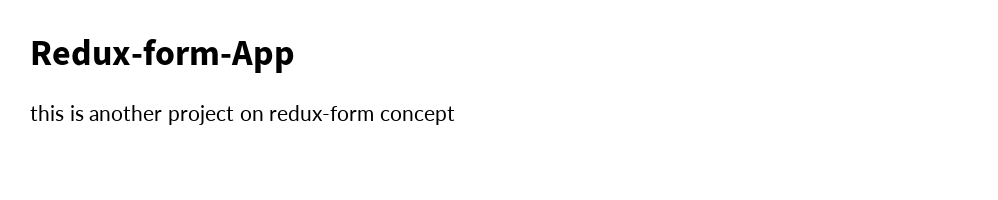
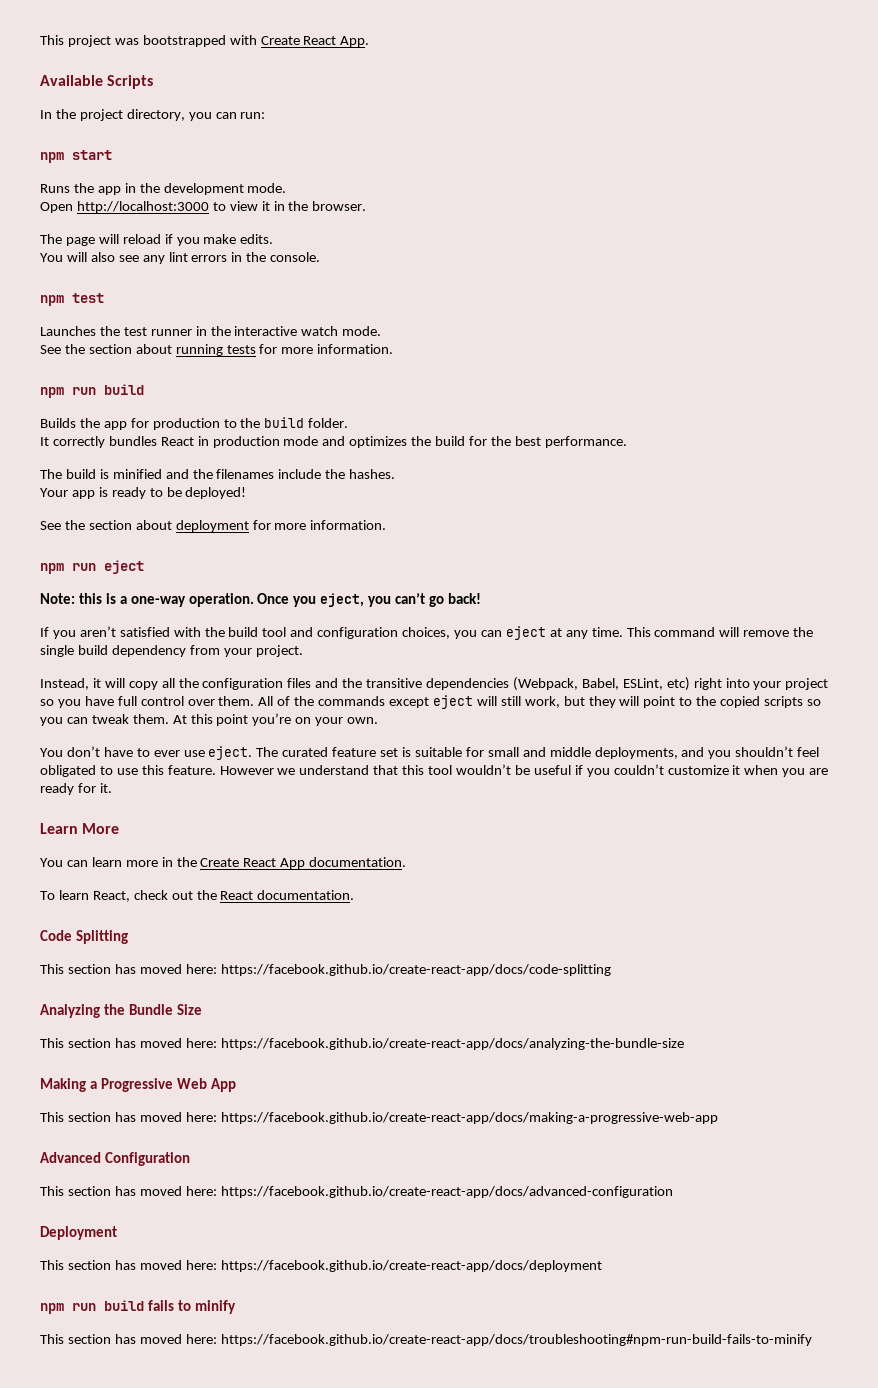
[30,39,295,73] [30,105,456,125] Redux-form-App // this is another project on redux-form concept -> [40,35,370,47] [40,75,154,89] [40,109,266,121] [40,150,112,163] [40,183,287,195] [40,201,367,213] [40,234,274,246] [40,252,321,264] [40,293,104,306] [40,326,382,336] [40,344,394,356] [40,384,144,398] [40,417,349,430] [40,436,627,448] [40,469,396,479] [40,487,247,499] [40,520,387,532] [40,560,144,574] [40,593,481,607] [40,626,814,640] [40,645,303,657] [40,677,829,691] [40,695,821,709] [40,713,379,726] [40,746,820,760] [40,764,829,777] [40,783,112,795] [40,823,120,834] [40,857,407,869] [40,890,355,902] [40,930,129,944] [40,964,611,976] [40,1004,203,1018] [40,1038,684,1050] [40,1078,237,1092] [40,1112,718,1124] [40,1152,191,1166] [40,1186,673,1198] [40,1226,117,1240] [40,1260,602,1272] [40,1300,237,1314] [40,1334,812,1346] This project was bootstrapped with Create React App. // Available Scripts // In the project directory, you can run: // npm start // Runs the app in the development mode. // Open http://localhost:3000 to view it in the browser. // The page will reload if you make edits. // You will also see any lint errors in the console. // npm test // Launches the test runner in the interactive watch mode. // See the section about running tests for more information. // npm run build // Builds the app for production to the build folder. // It correctly bundles React in production mode and optimizes the build for the best performance. // The build is minified and the filenames include the hashes. // Your app is ready to be deployed! // See the section about deployment for more information. // npm run eject // Note: this is a one-way operation. Once you eject, you can’t go back! // If you aren’t satisfied with the build tool and configuration choices, you can eject at any time. This command will remove the single build dependency from your project. // Instead, it will copy all the configuration files and the transitive dependencies (Webpack, Babel, ESLint, etc) right into your project so you have full control over them. All of the commands except eject will still work, but they will point to the copied scripts so you can tweak them. At this point you’re on your own. // You don’t have to ever use eject. The curated feature set is suitable for small and middle deployments, and you shouldn’t feel obligated to use this feature. However we understand that this tool wouldn’t be useful if you couldn’t customize it when you are ready for it. // Learn More // You can learn more in the Create React App documentation. // To learn React, check out the React documentation. // Code Splitting // This section has moved here: https://facebook.github.io/create-react-app/docs/code-splitting // Analyzing the Bundle Size // This section has moved here: https://facebook.github.io/create-react-app/docs/analyzing-the-bundle-size // Making a Progressive Web App // This section has moved here: https://facebook.github.io/create-react-app/docs/making-a-progressive-web-app // Advanced Configuration // This section has moved here: https://facebook.github.io/create-react-app/docs/advanced-configuration // Deployment // This section has moved here: https://facebook.github.io/create-react-app/docs/deployment // npm run build fails to minify // This section has moved here: https://facebook.github.io/create-react-app/docs/troubleshooting#npm-run-build-fails-to-minify

